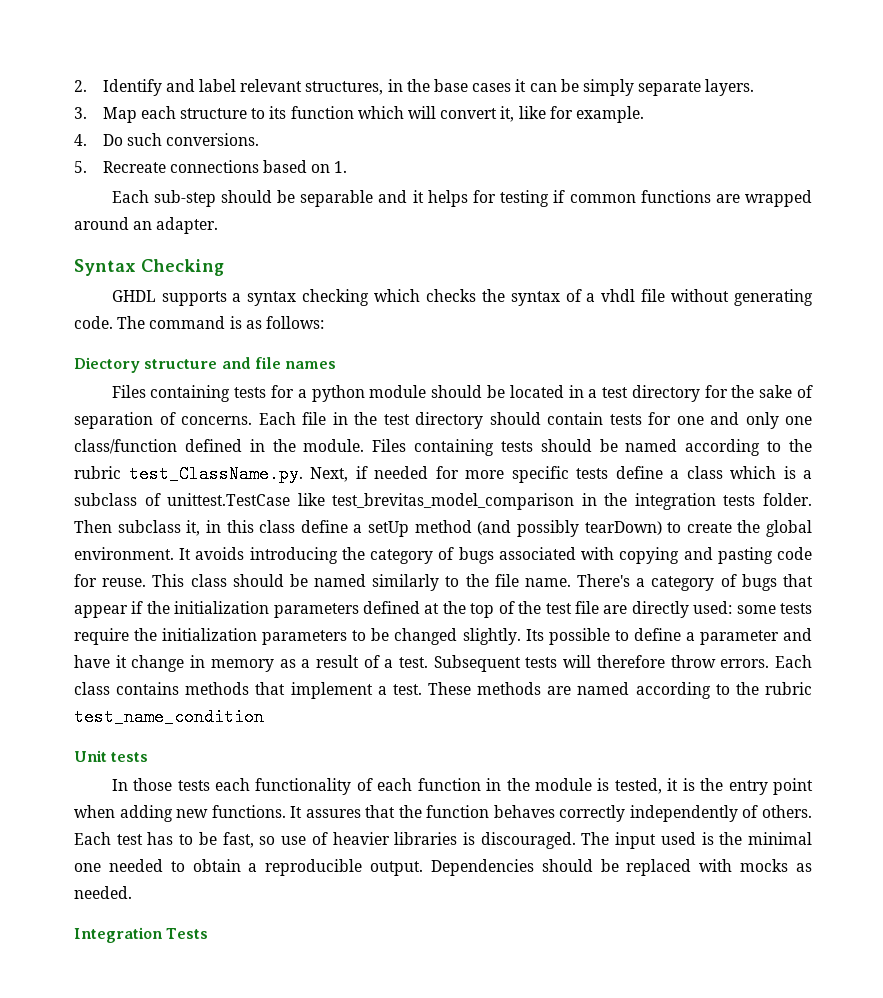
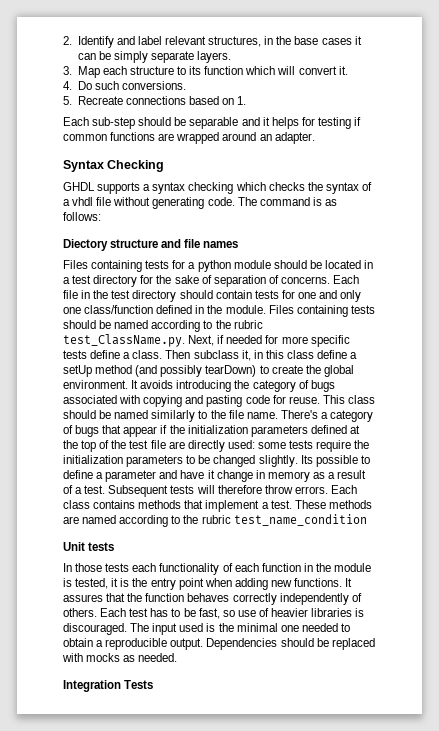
[500,106,644,123] it, like for example. -> [338,66,348,75] it.
[686,466,812,479] [74,493,812,510] class which is a subclass of unittest.TestCase like test_brevitas_model_comparison in the integration tests folder. -> [132,350,163,359] class.

